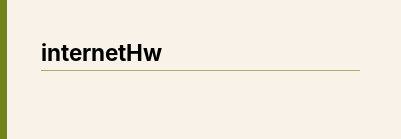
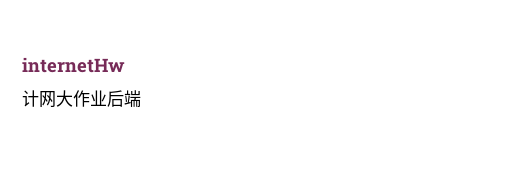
(162, 52) none -> [22,90,141,108] // 计网大作业后端

